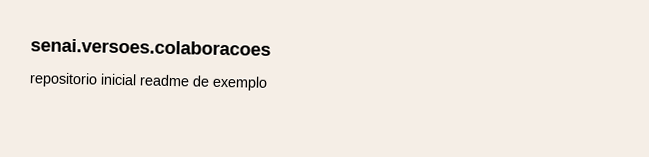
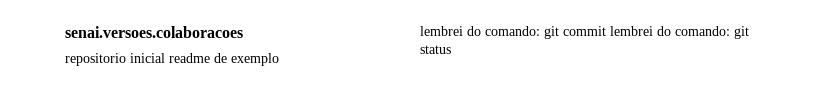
(268, 83) none -> [420,26,749,39] [420,45,451,54] // lembrei do comando: git commit lembrei do comando: git status

